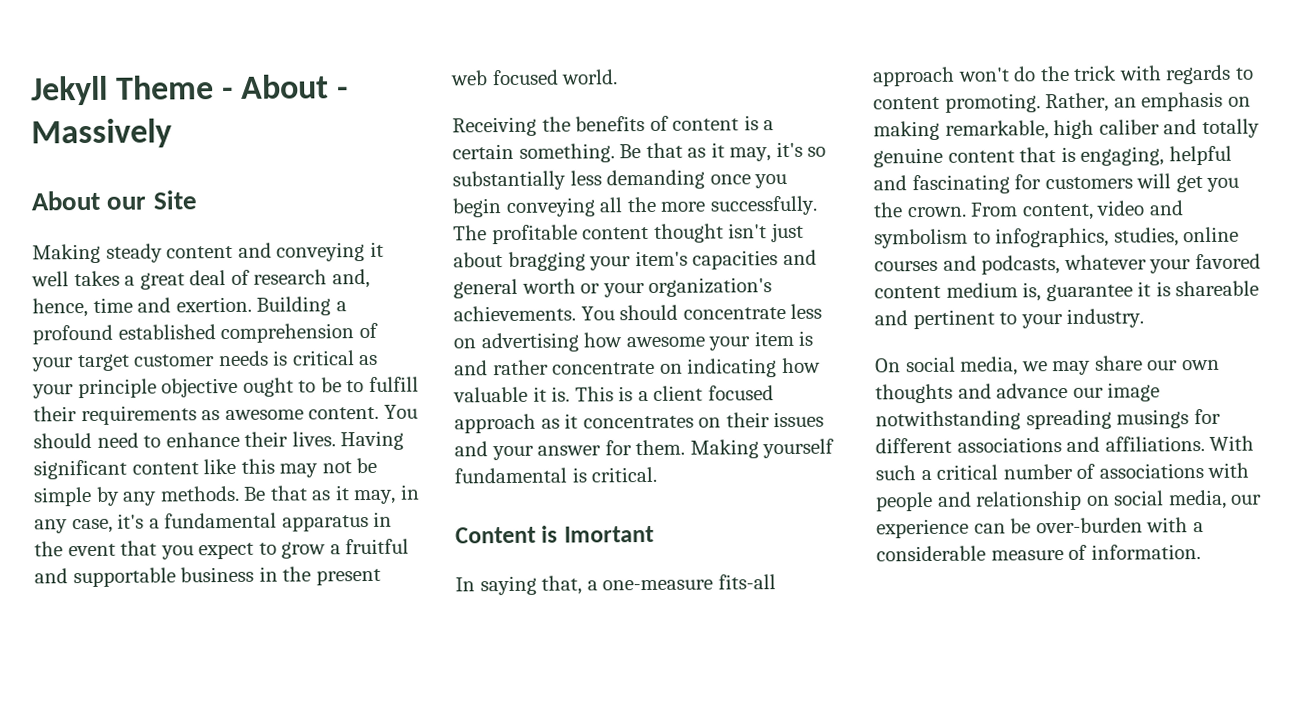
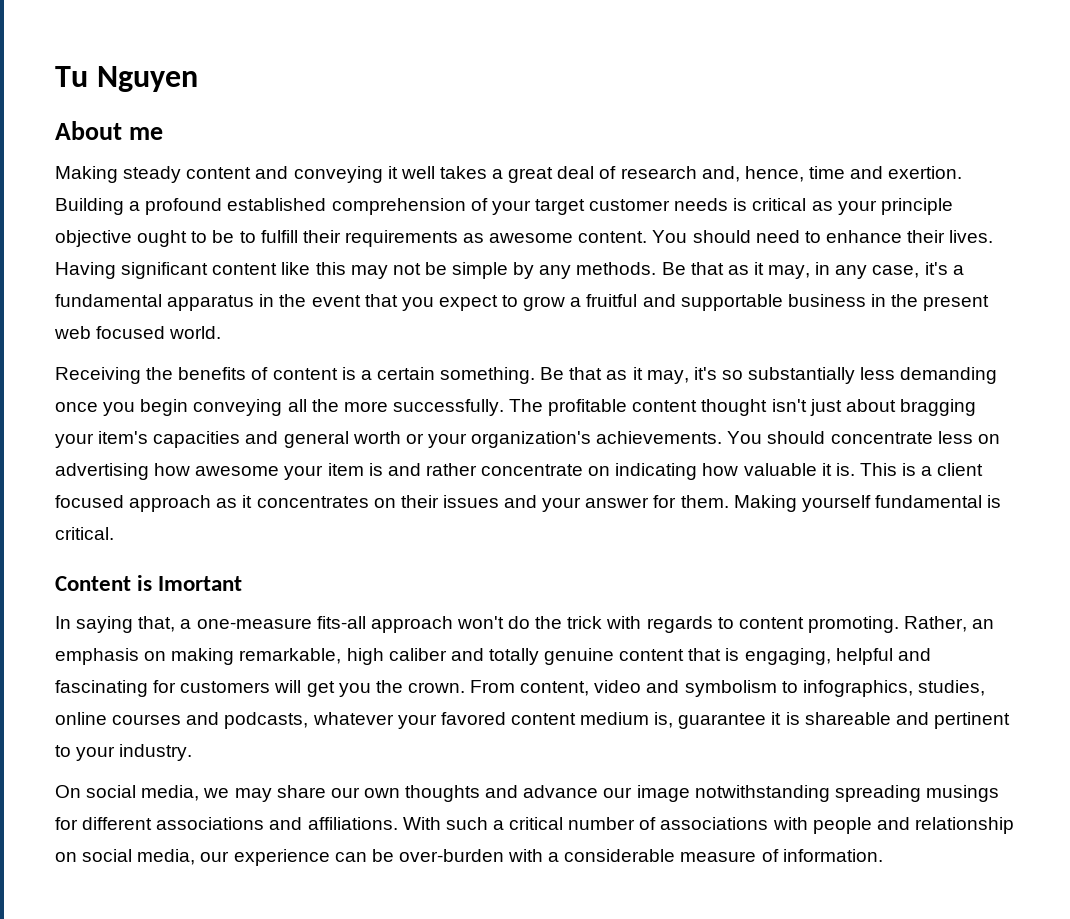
[31,74,349,106] [31,118,172,149] [31,190,197,211] Jekyll Theme - About - Massively // About our Site -> [55,66,198,92] [55,121,163,140] Tu Nguyen // About me

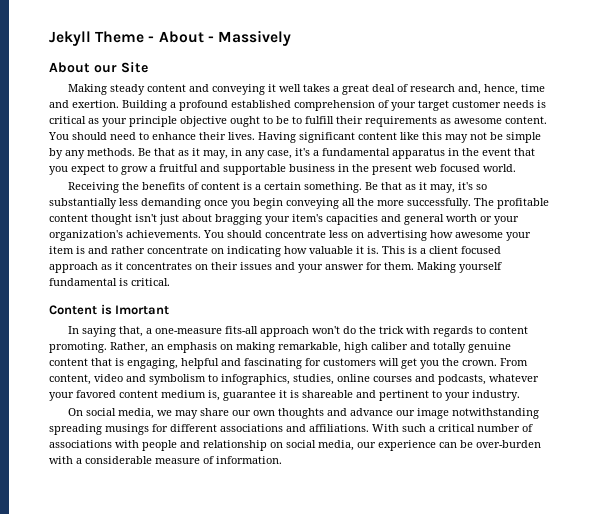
[55,66,198,92] [55,121,163,140] Tu Nguyen // About me -> [49,30,291,46] [49,62,148,73] Jekyll Theme - About - Massively // About our Site

